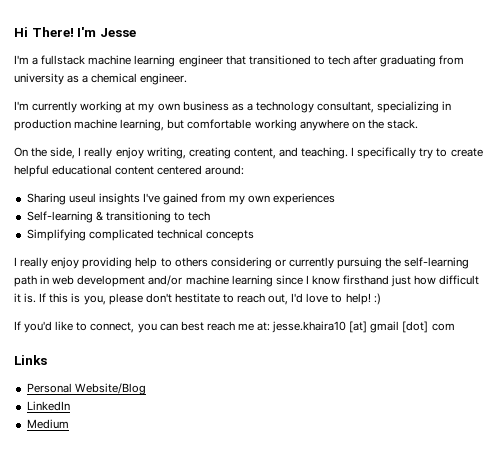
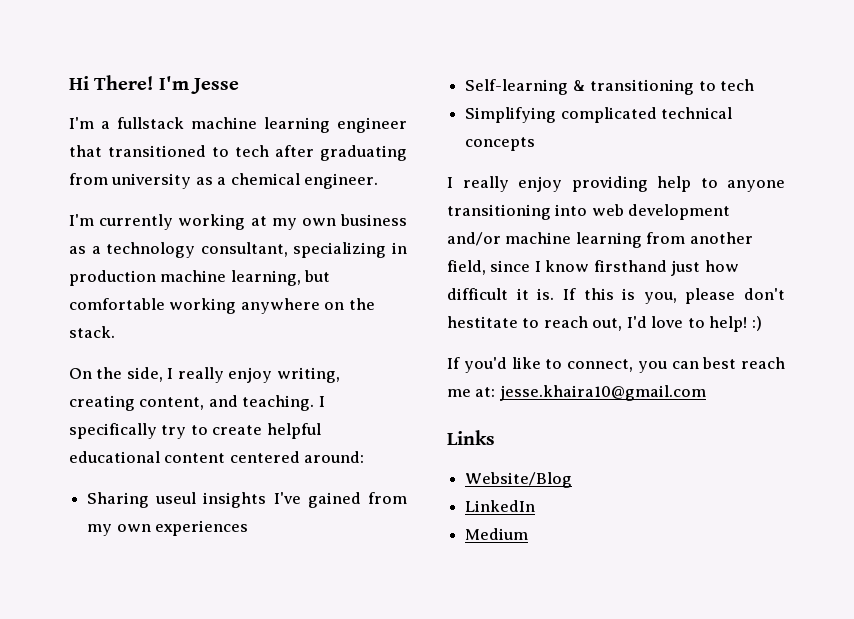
[174,257,470,269] [14,275,50,287] others considering or currently pursuing the self-learning path in -> [727,180,785,192] [447,204,588,220] anyone transitioning into
(273, 281) none -> [646,232,753,244] [447,260,486,275] from another field,
[272,321,455,333] jesse.khaira10 [at] gmail [dot] com -> [499,385,706,401] jesse.khaira10@gmail.com
[26,383,72,393] Personal -> (495, 437) none

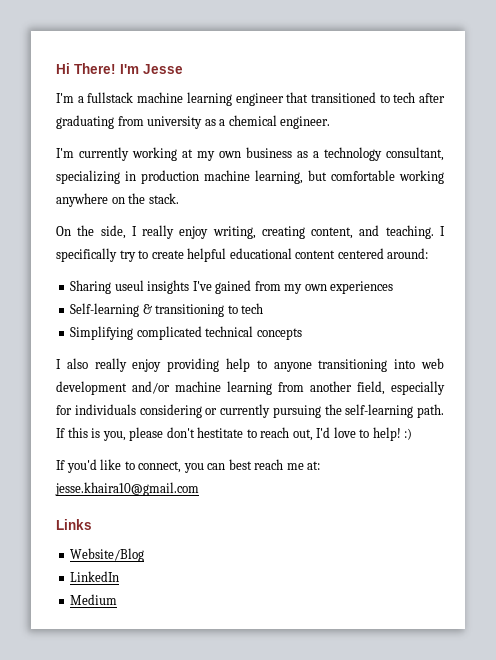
(453, 182) none -> [66,358,88,369] also
[490,260,739,276] [447,288,555,300] since I know firsthand just how difficult it is. -> [391,381,445,395] [56,404,444,418] especially for individuals considering or currently pursuing the self-learning path.

